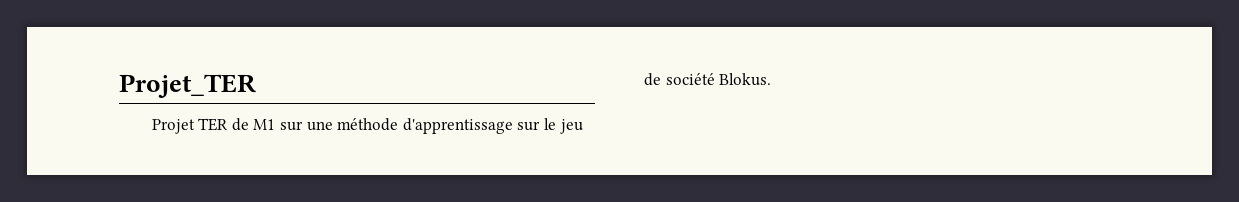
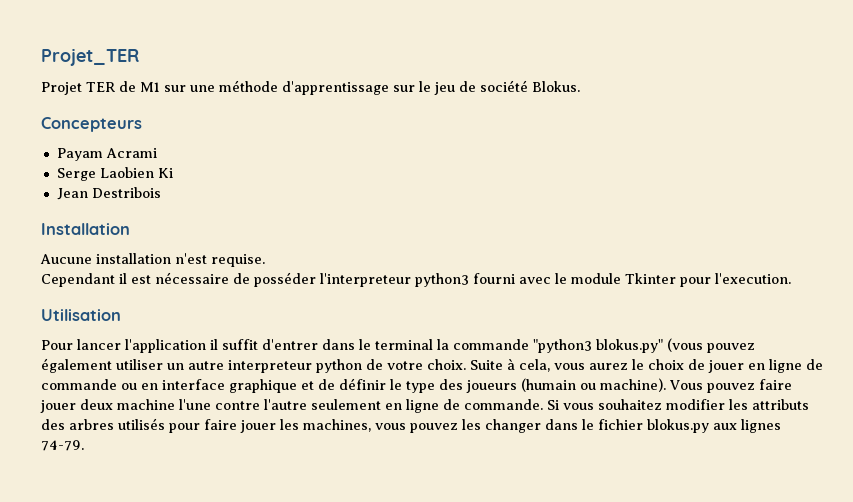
(772, 79) none -> [41,117,142,132] [56,148,157,161] [56,167,173,181] [56,187,161,200] [41,223,130,235] [40,253,265,267] [41,272,791,287] [41,309,121,321] [41,338,755,353] [41,358,823,373] [41,378,792,393] [40,399,809,413] [41,418,781,433] [41,440,84,451] // Concepteurs // Payam Acrami // Serge Laobien Ki // Jean Destribois // Installation // Aucune installation n'est requise. // Cependant il est nécessaire de posséder l'interpreteur python3 fourni avec le module Tkinter pour l'execution. // Utilisation // Pour lancer l'application il suffit d'entrer dans le terminal la commande "python3 blokus.py" (vous pouvez également utiliser un autre interpreteur python de votre choix. Suite à cela, vous aurez le choix de jouer en ligne de commande ou en interface graphique et de définir le type des joueurs (humain ou machine). Vous pouvez faire jouer deux machine l'une contre l'autre seulement en ligne de commande. Si vous souhaitez modifier les attributs des arbres utilisés pour faire jouer les machines, vous pouvez les changer dans le fichier blokus.py aux lignes 74-79.

